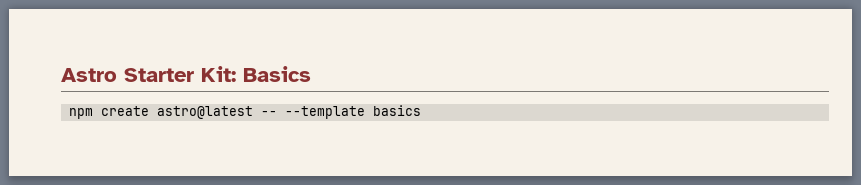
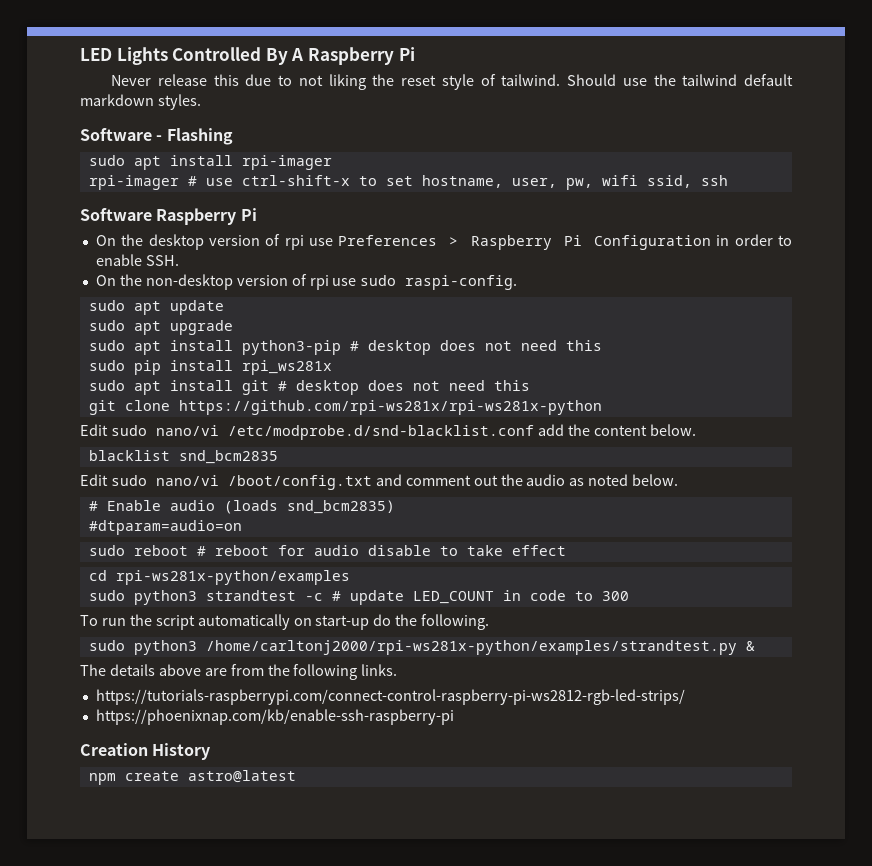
[61,66,311,82] Astro Starter Kit: Basics -> [80,47,415,65] [111,74,794,90] [80,94,201,110] [80,128,233,145] [88,155,332,170] [88,175,728,190] [80,208,257,225] [95,234,792,250] [95,254,179,266] [95,274,518,290] [88,300,224,315] [88,320,233,335] [88,340,602,355] [88,360,332,375] [88,380,530,395] [88,400,602,415] [80,424,696,440] [88,450,278,464] [80,474,679,490] [88,500,395,514] [88,520,242,535] [88,545,566,556] [88,570,350,585] [88,590,629,605] [80,614,490,630] [88,640,755,655] [80,664,398,680] [95,689,685,705] [95,709,454,725] [80,743,211,760] LED Lights Controlled By A Raspberry Pi // Never release this due to not liking the reset style of tailwind. Should use the tailwind default markdown styles. // Software - Flashing // sudo apt install rpi-imager // rpi-imager # use ctrl-shift-x to set hostname, user, pw, wifi ssid, ssh // Software Raspberry Pi // On the desktop version of rpi use Preferences > Raspberry Pi Configuration in order to enable SSH. // On the non-desktop version of rpi use sudo raspi-config. // sudo apt update // sudo apt upgrade // sudo apt install python3-pip # desktop does not need this // sudo pip install rpi_ws281x // sudo apt install git # desktop does not need this // git clone https://github.com/rpi-ws281x/rpi-ws281x-python // Edit sudo nano/vi /etc/modprobe.d/snd-blacklist.conf add the content below. // blacklist snd_bcm2835 // Edit sudo nano/vi /boot/config.txt and comment out the audio as noted below. // # Enable audio (loads snd_bcm2835) // #dtparam=audio=on // sudo reboot # reboot for audio disable to take effect // cd rpi-ws281x-python/examples // sudo python3 strandtest -c # update LED_COUNT in code to 300 // To run the script automatically on start-up do the following. // sudo python3 /home/carltonj2000/rpi-ws281x-python/examples/strandtest.py & // The details above are from the following links. // https://tutorials-raspberrypi.com/connect-control-raspberry-pi-ws2812-rgb-led-strips/ // https://phoenixnap.com/kb/enable-ssh-raspberry-pi // Creation History
[261,105,422,119] -- --template basics -> (296, 776) none

